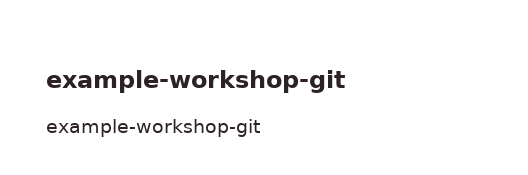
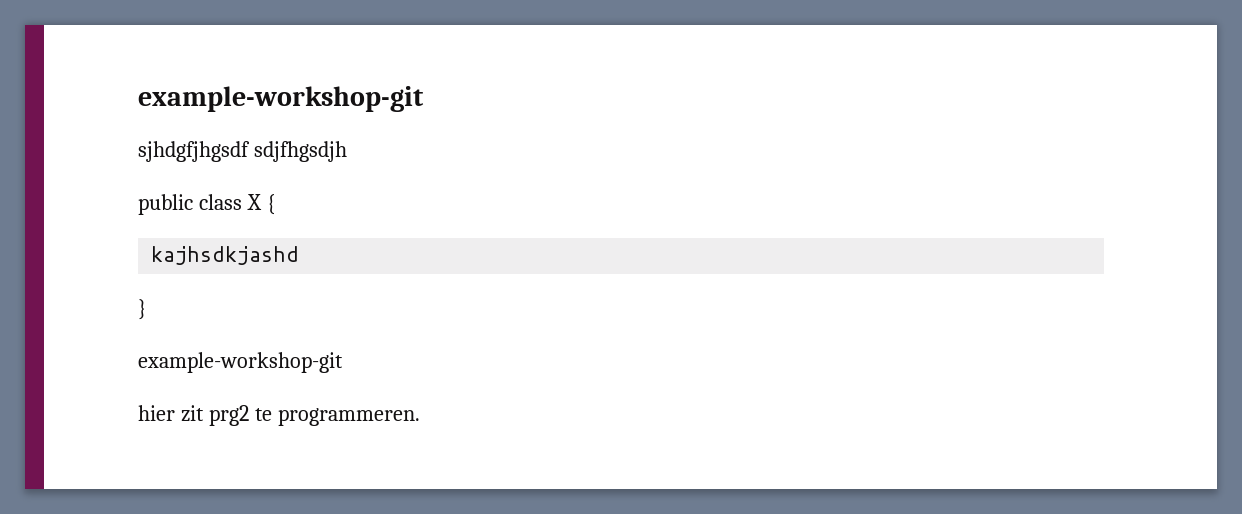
[46,70,345,93] [46,119,260,137] example-workshop-git // example-workshop-git -> [138,86,424,112] [138,141,347,162] [138,194,276,215] [151,246,300,265] [138,299,147,320] [138,352,343,373] [138,405,420,426] example-workshop-git // sjhdgfjhgsdf sdjfhgsdjh // public class X { // kajhsdkjashd // } // example-workshop-git // hier zit prg2 te programmeren.

